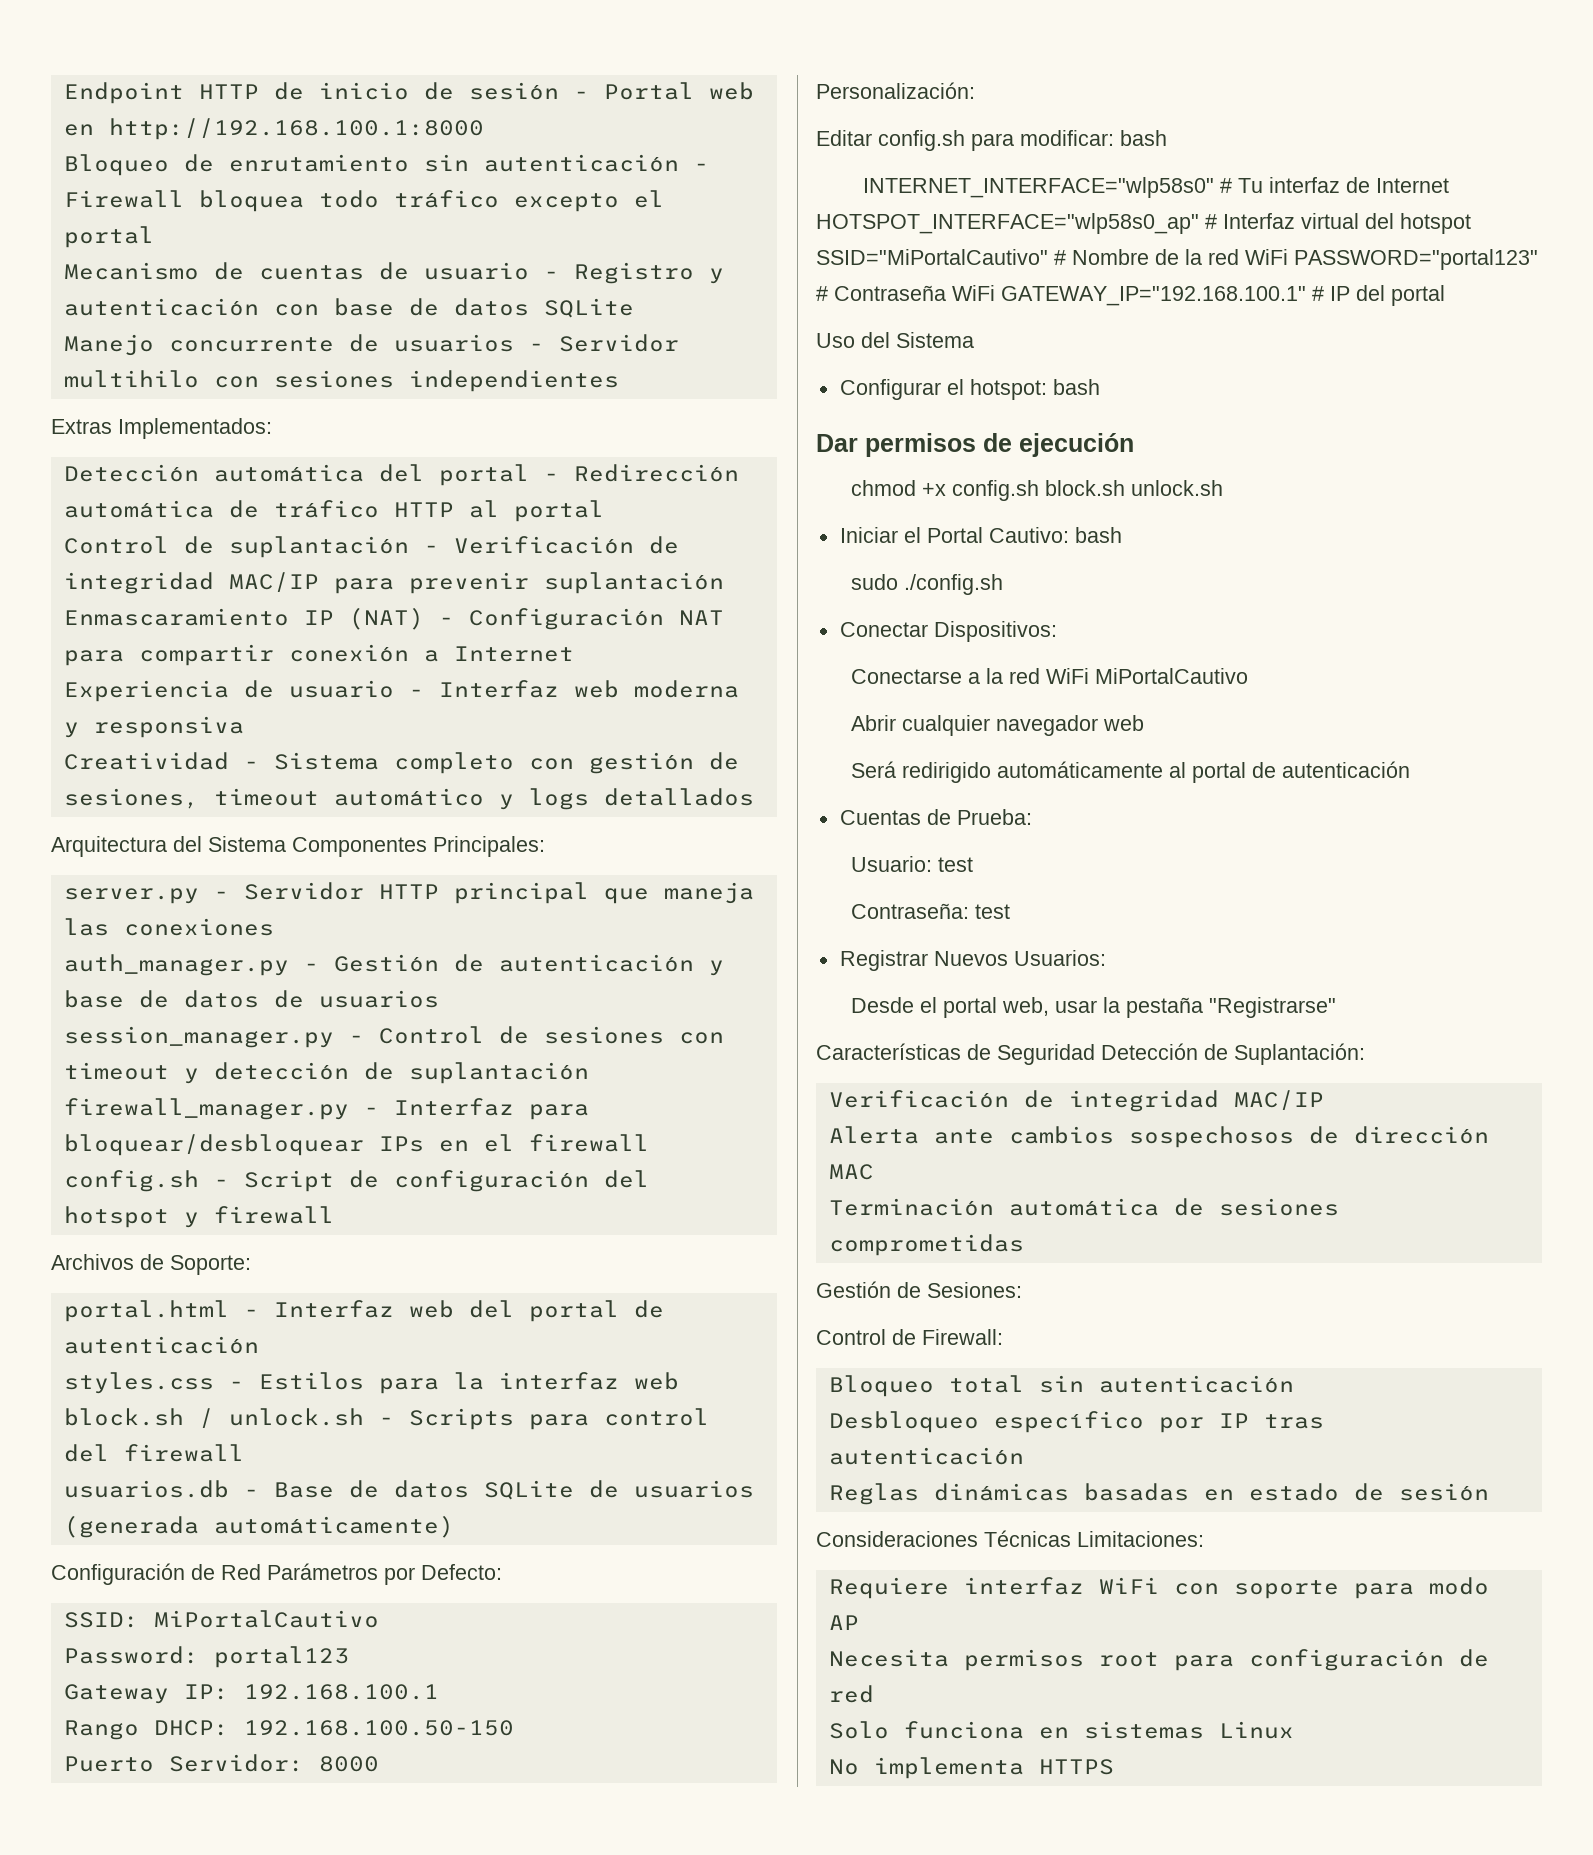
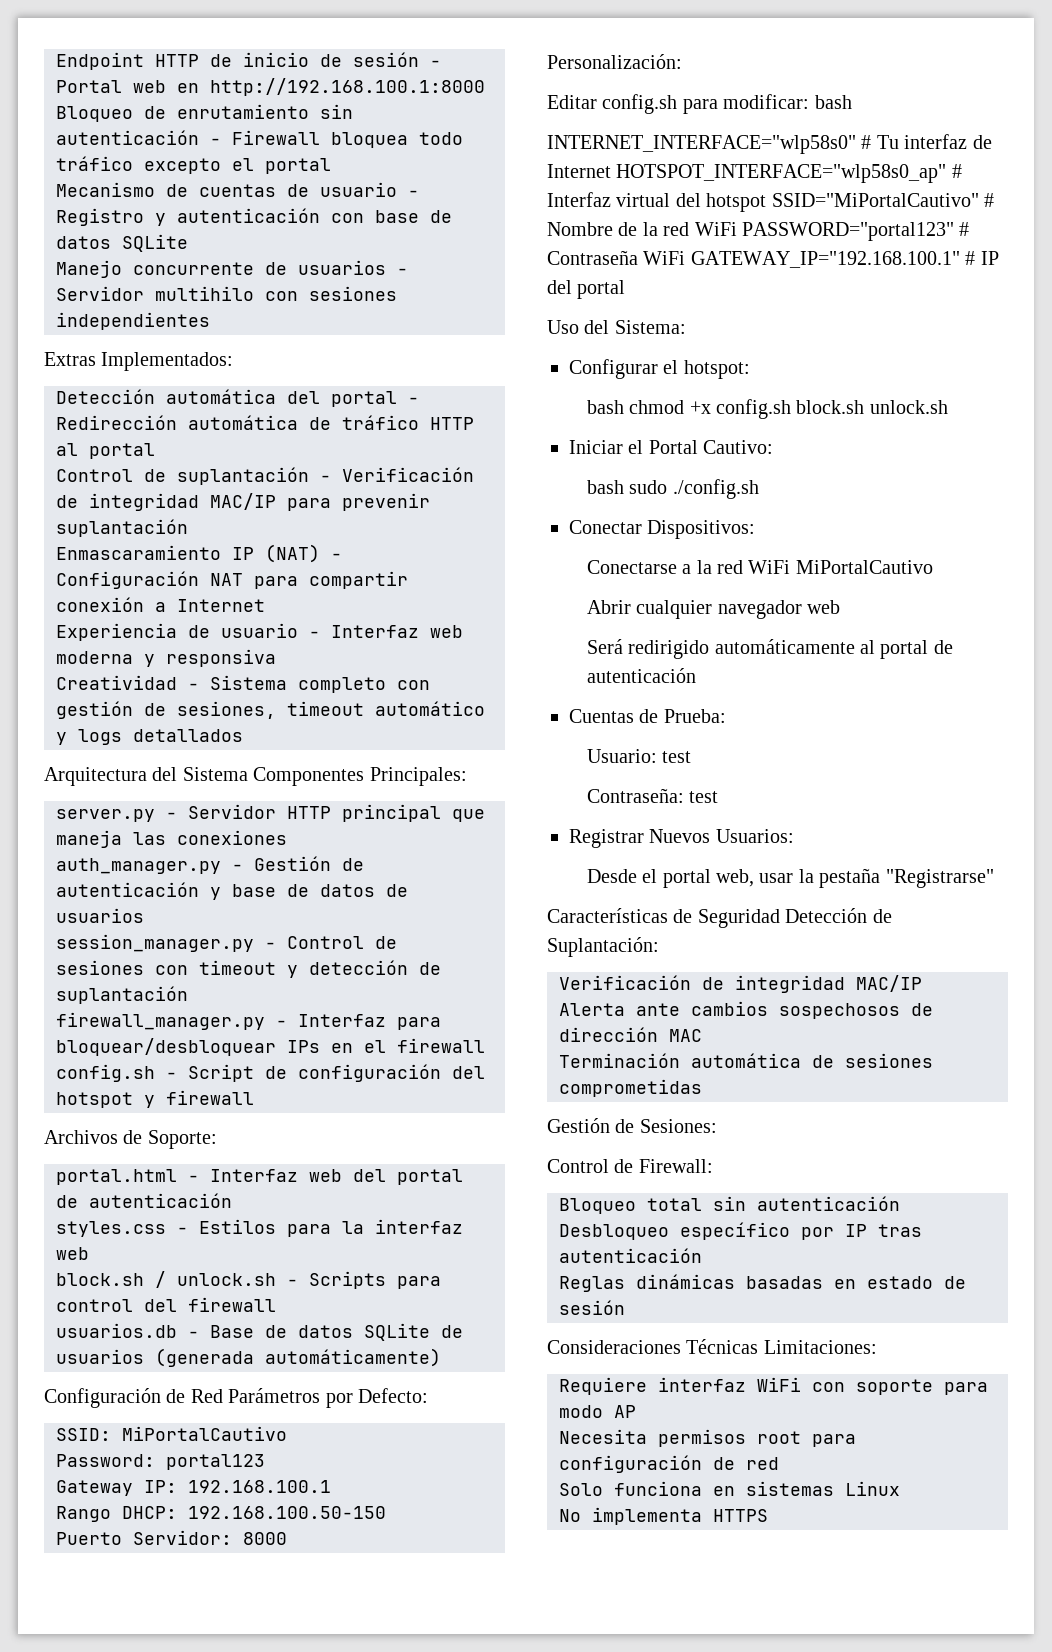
[896,332,974,348] Sistema -> [614,320,686,334] Sistema:
[1052,379,1100,395] [816,433,1134,457] bash // Dar permisos de ejecución // -> [586,400,624,414] // bash
[1074,527,1122,543] bash // -> [586,480,624,494] // bash

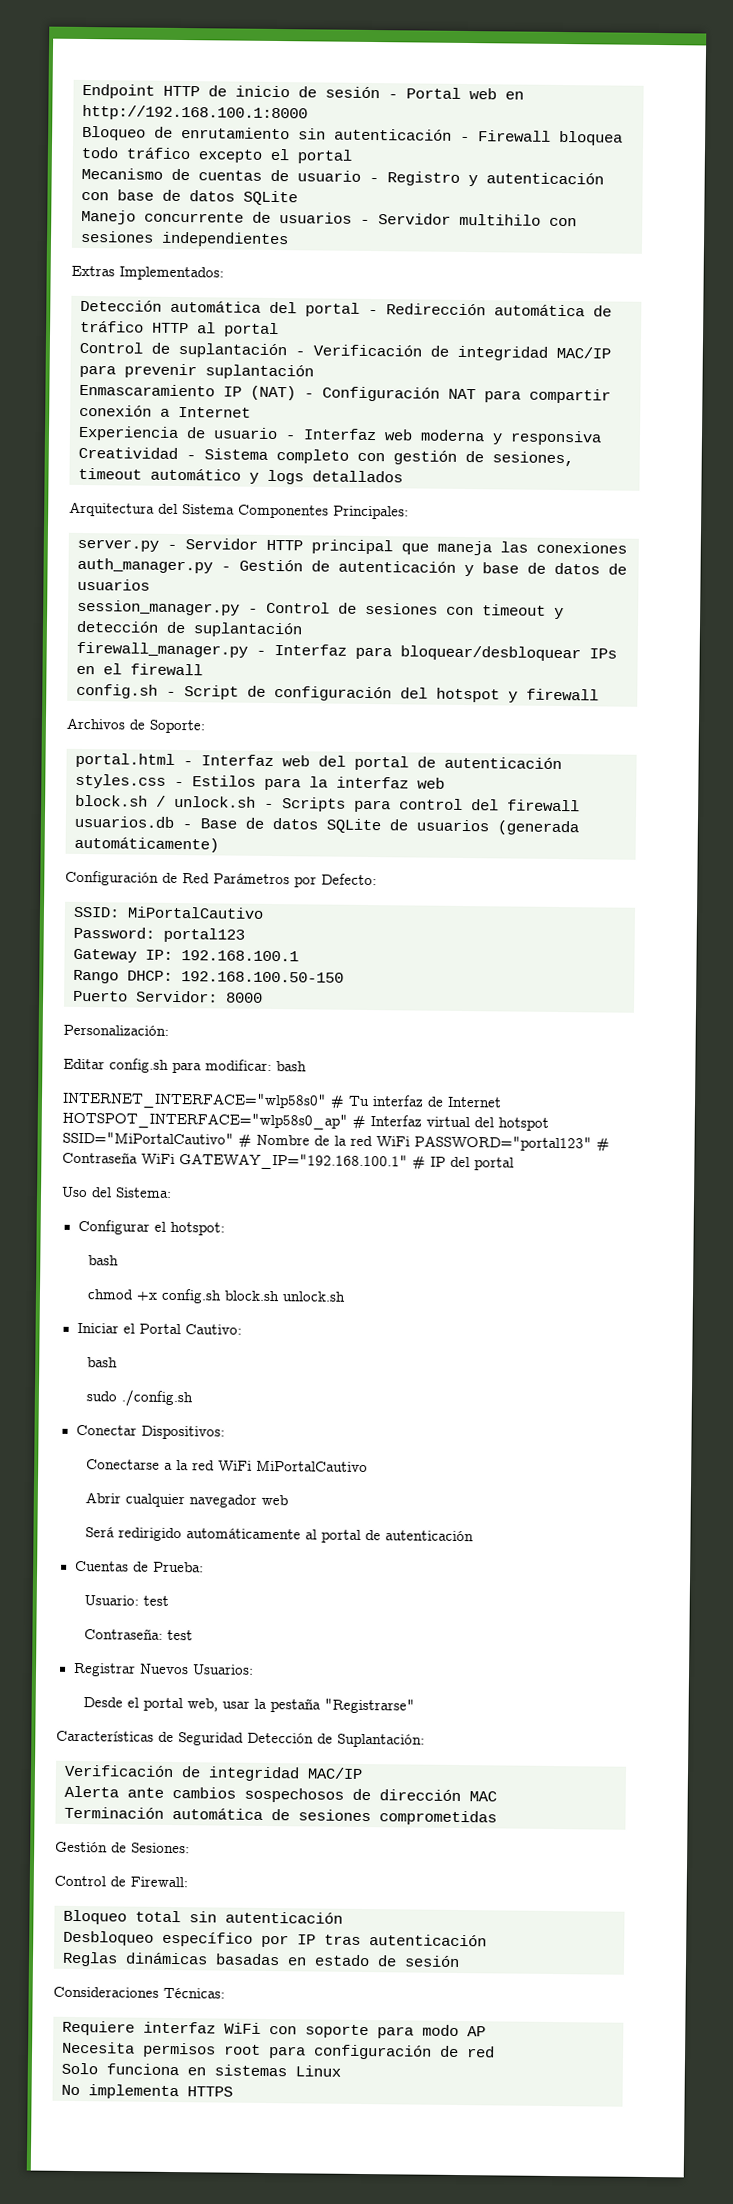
(624, 407) none -> (119, 1260) //
(624, 487) none -> (118, 1362) //
[686,1339,877,1354] Técnicas Limitaciones: -> [163,1987,225,1999] Técnicas:

